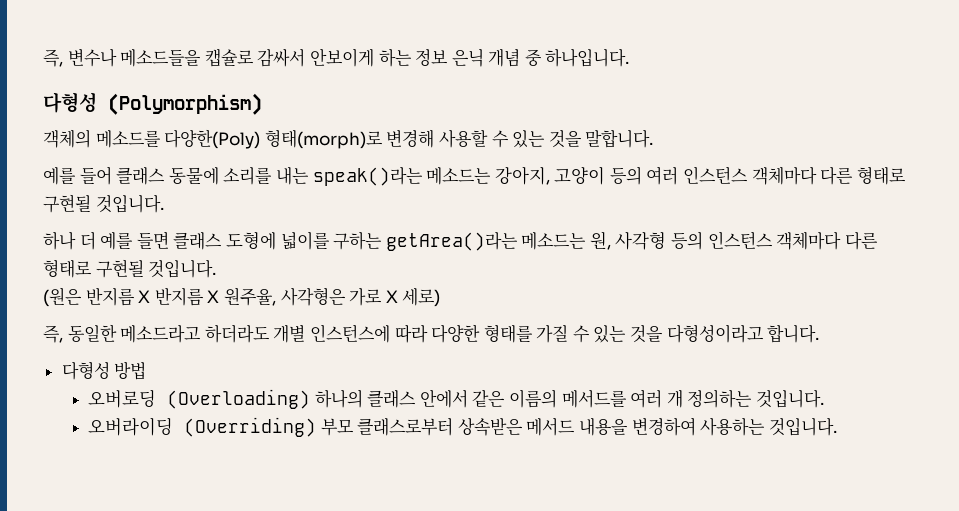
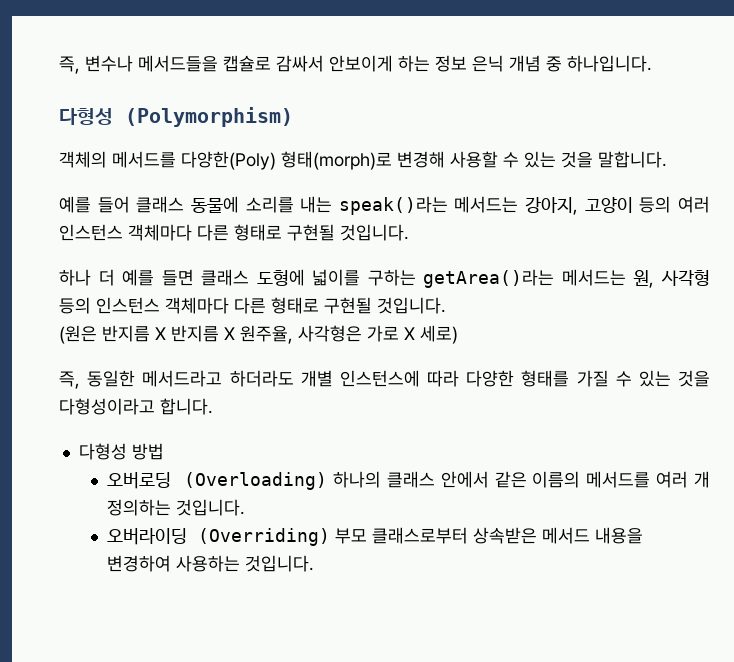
[120,49,202,67] 메소드들을 -> [138,55,218,72] 메서드들을
[95,130,161,148] 메소드를 -> [112,151,176,168] 메서드를
[426,167,492,185] 메소드는 -> [454,196,519,213] 메서드는
[521,232,587,250] 메소드는 -> [561,269,626,286] 메서드는
[120,325,202,343] 메소드라고 -> [142,370,223,387] 메서드라고

